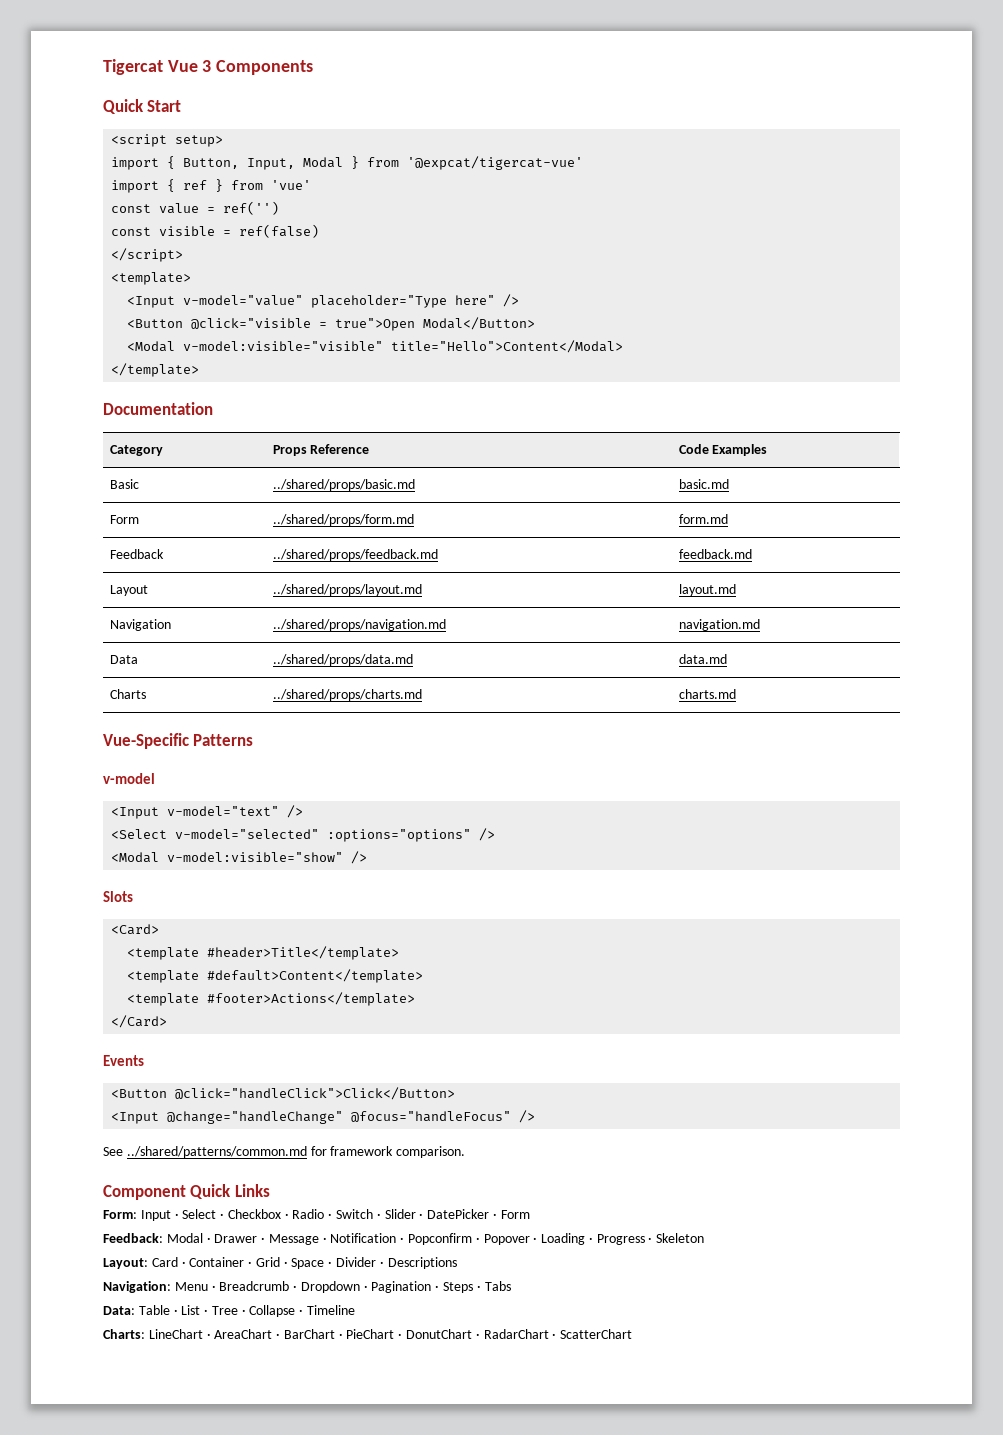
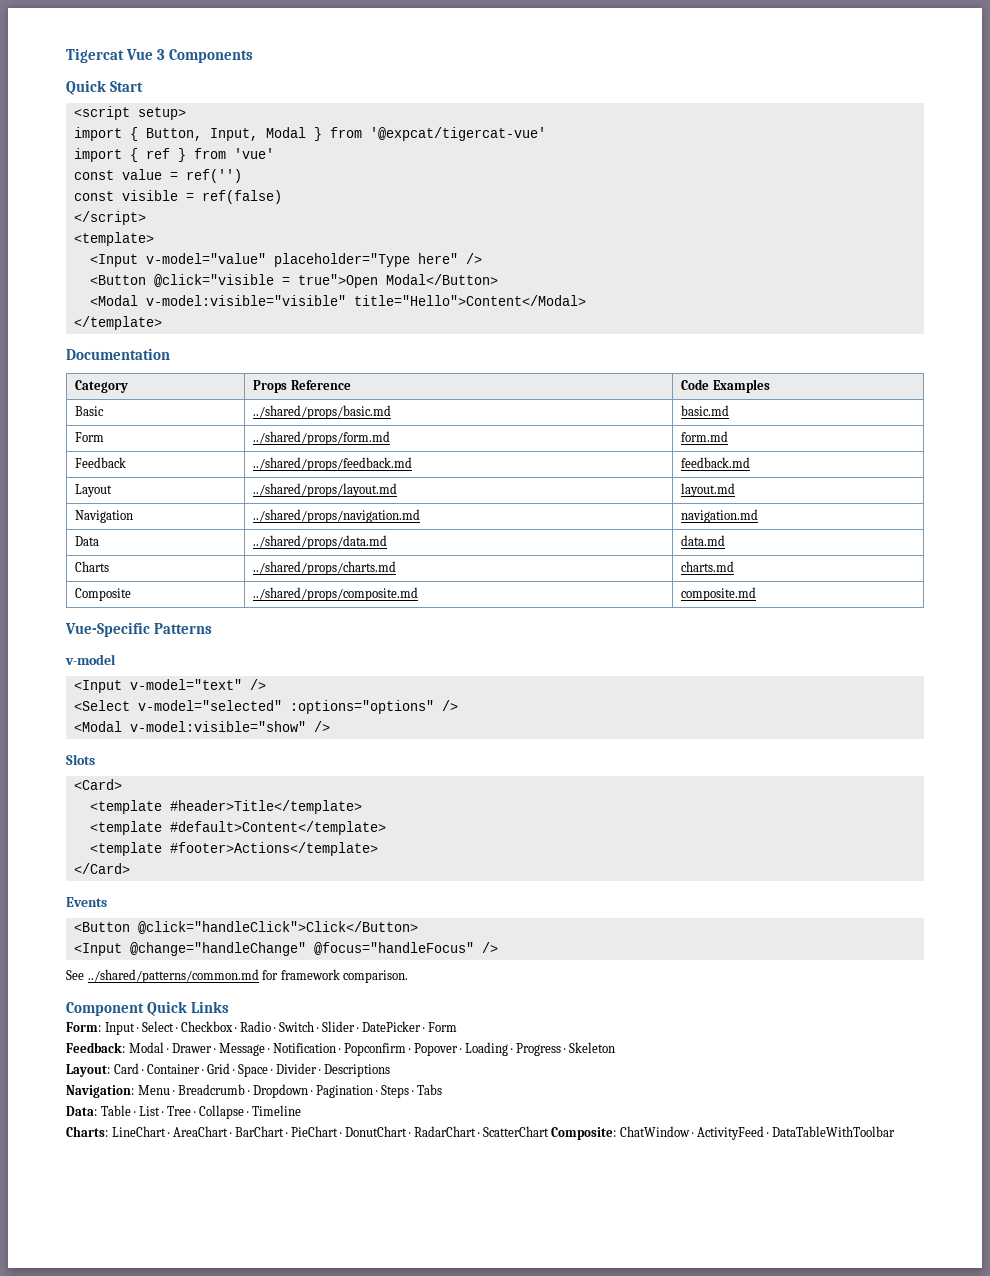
(736, 694) none -> [75,588,132,601] [253,587,419,601] [681,587,757,601] // Composite | ../shared/props/composite.md | composite.md
(633, 1334) none -> [551,1126,895,1140] Composite: ChatWindow · ActivityFeed · DataTableWithToolbar

